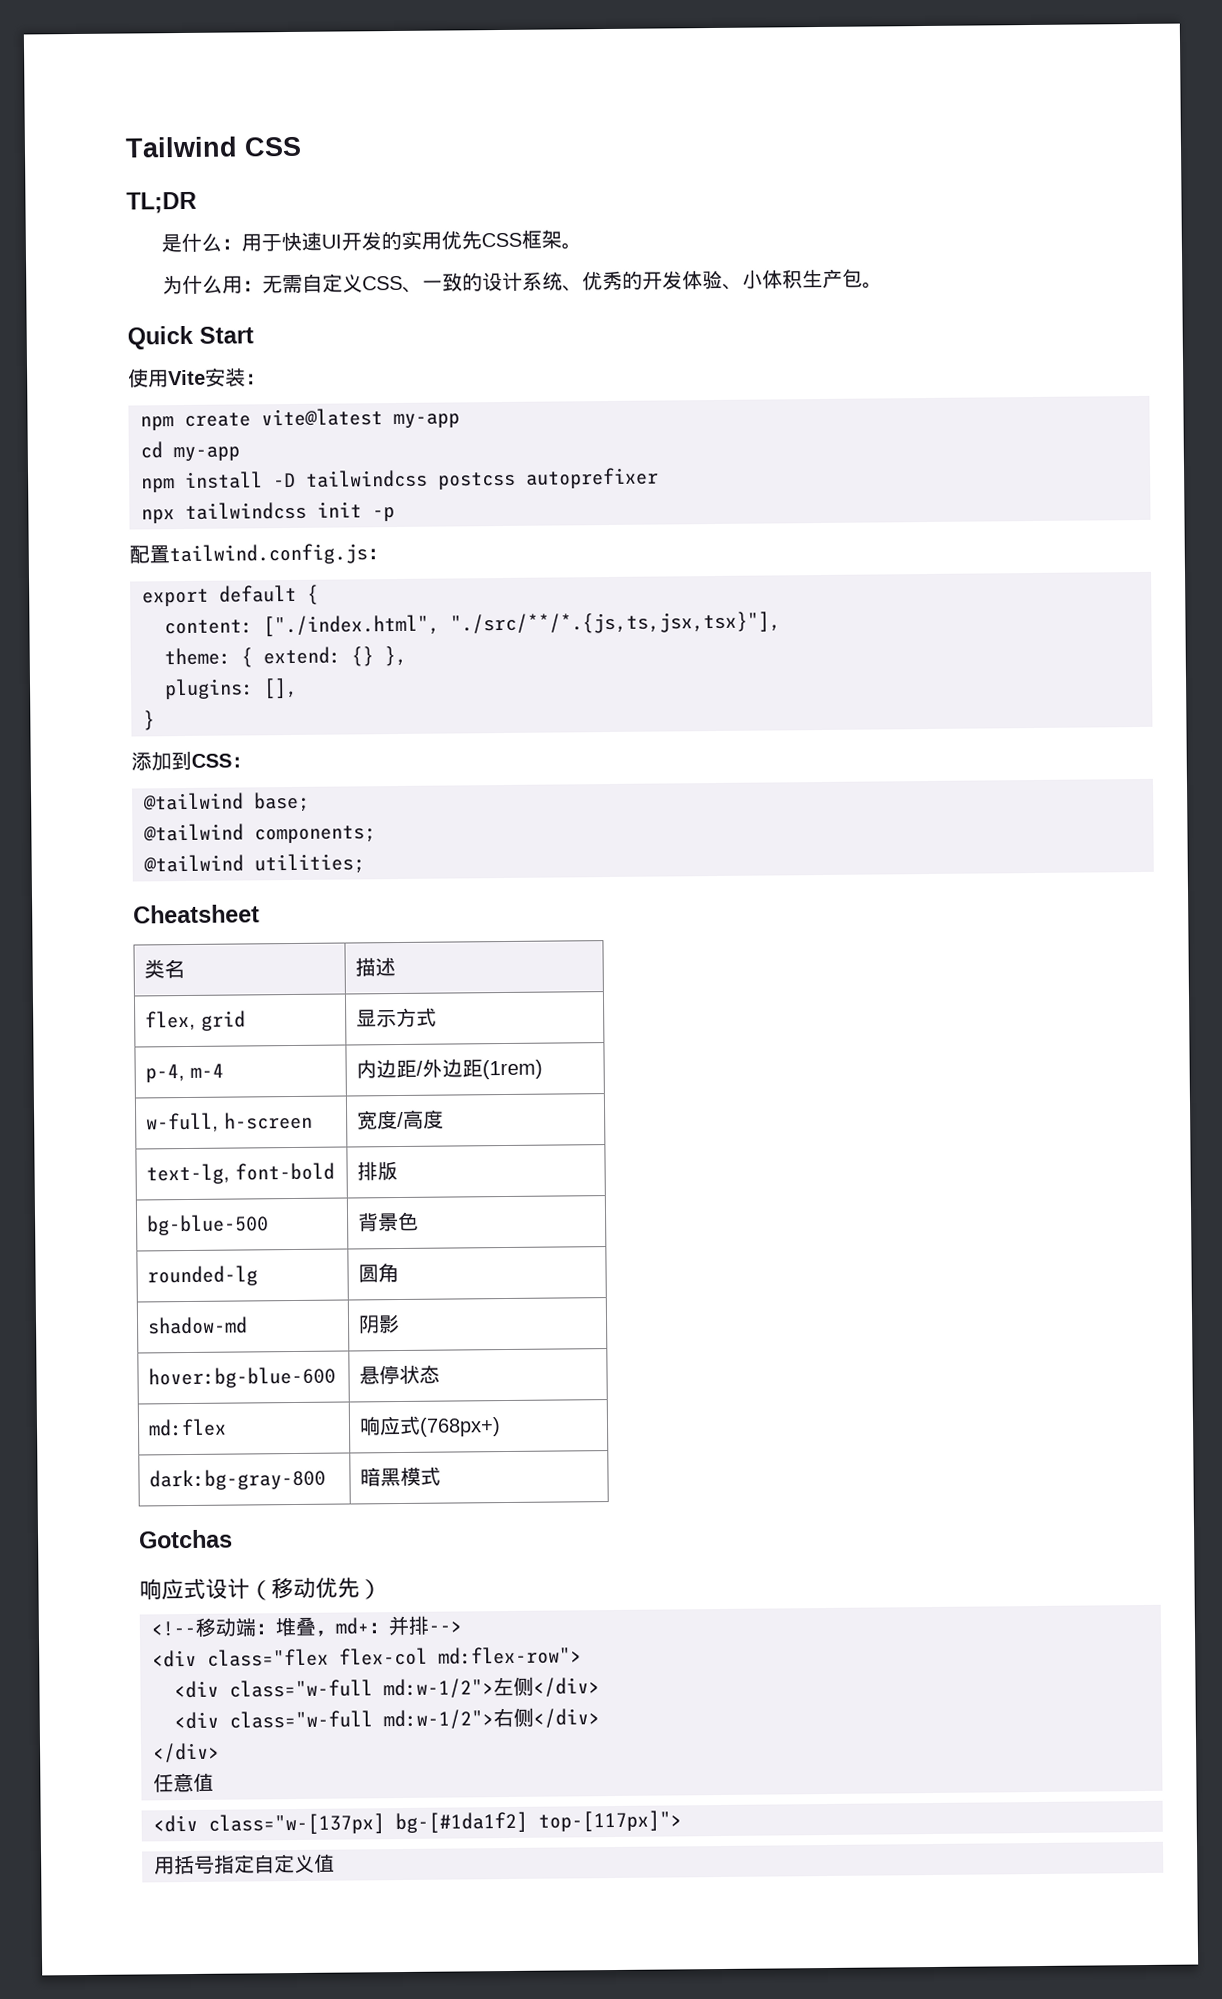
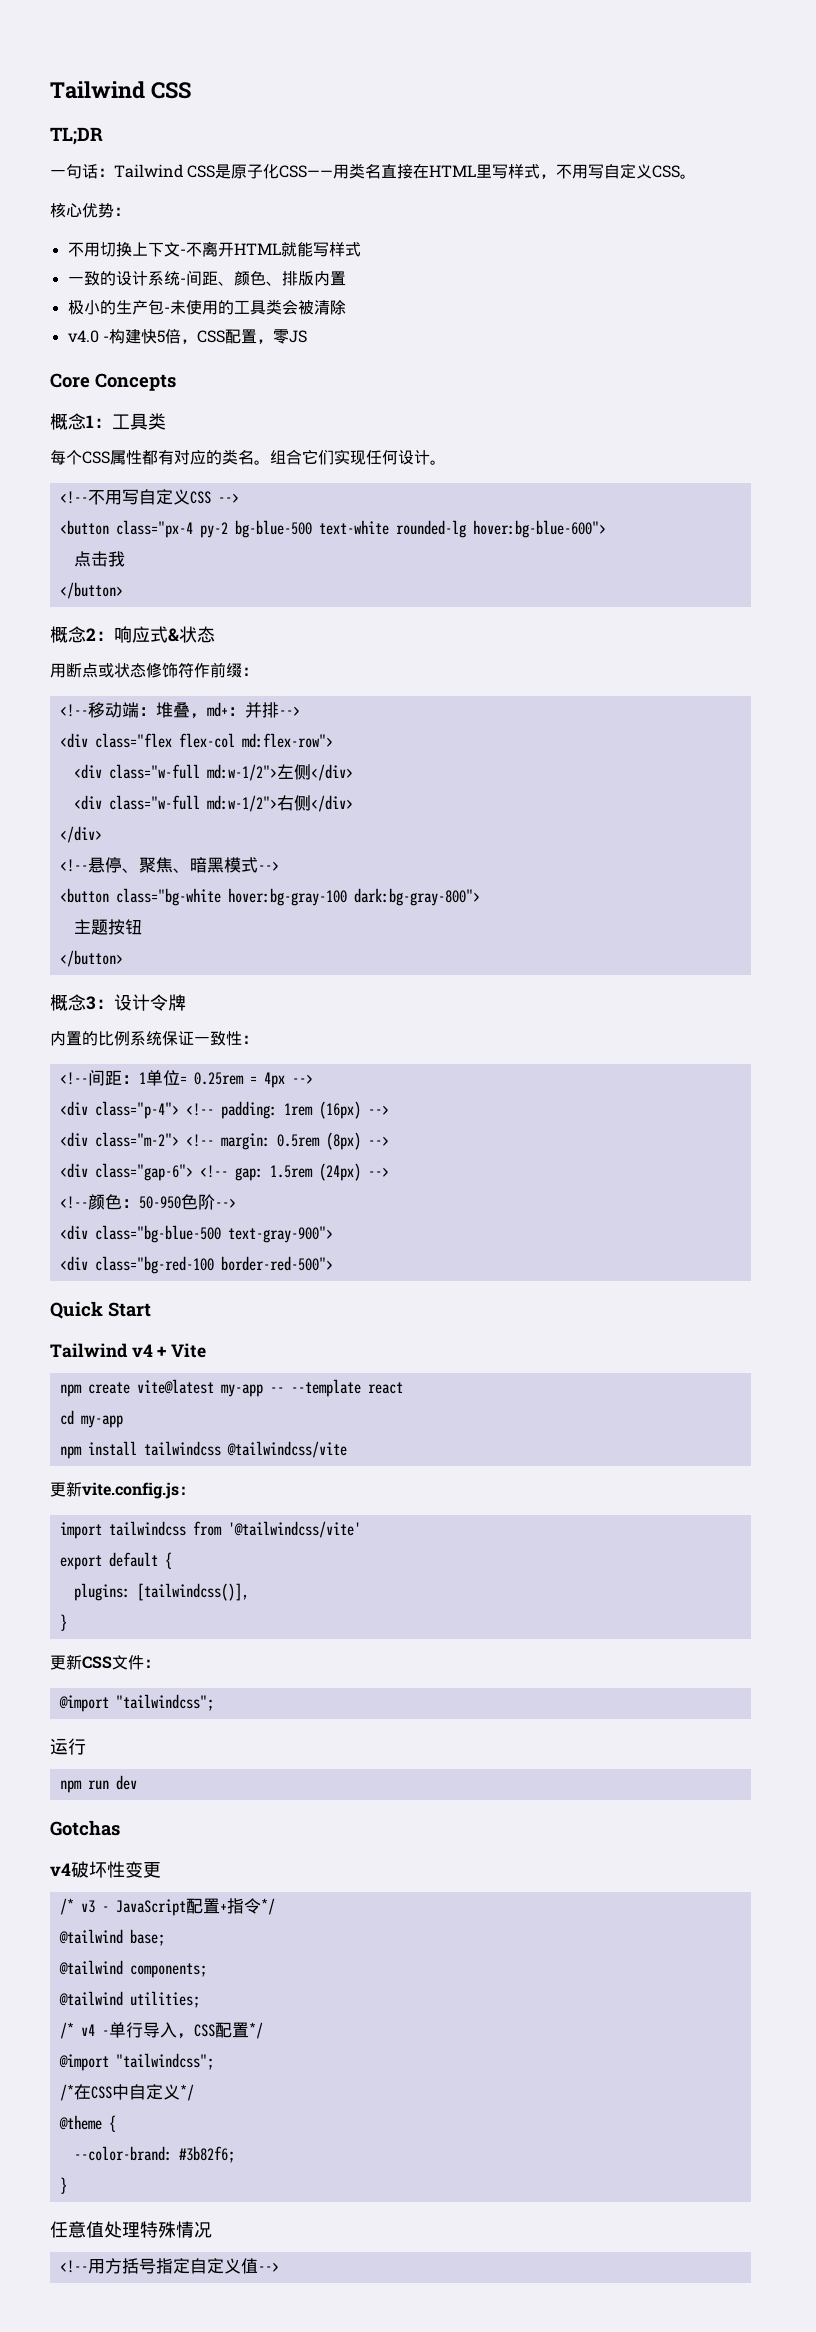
[161,229,583,253] [162,268,884,295] [127,325,254,350] [128,367,266,388] [140,408,460,431] [140,441,240,462] [141,467,659,493] [141,501,395,524] [129,543,388,566] [142,584,319,607] [164,611,781,637] [164,645,407,668] [164,677,298,700] [143,710,155,731] [131,750,252,772] [143,791,310,813] [143,823,376,844] [143,853,365,875] [133,904,260,924] [143,959,185,979] [354,957,396,977] [144,1010,246,1031] [355,1007,437,1028] [144,1063,224,1083] [355,1058,543,1080] [145,1111,313,1133] [356,1109,444,1130] [145,1162,335,1185] [356,1161,398,1181] [146,1214,269,1236] [356,1211,419,1232] [146,1265,258,1287] [357,1263,399,1283] [146,1316,248,1335] [357,1314,400,1334] [147,1366,336,1389] [358,1364,440,1385] [147,1418,227,1437] [358,1415,501,1437] [148,1468,326,1491] [359,1466,441,1487] [138,1529,233,1549] [139,1577,382,1601] 是什么：用于快速UI开发的实用优先CSS框架。 // 为什么用：无需自定义CSS、一致的设计系统、优秀的开发体验、小体积生产包。 // Quick Start // 使用Vite安装： // npm create vite@latest my-app // cd my-app // npm install -D tailwindcss postcss autoprefixer // npx tailwindcss init -p // 配置tailwind.config.js： // export default { // content: ["./index.html", "./src/**/*.{js,ts,jsx,tsx}"], // theme: { extend: {} }, // plugins: [], // } // 添加到CSS： // @tailwind base; // @tailwind components; // @tailwind utilities; // Cheatsheet // 类名 | 描述 // flex, grid | 显示方式 // p-4, m-4 | 内边距/外边距(1rem) // w-full, h-screen | 宽度/高度 // text-lg, font-bold | 排版 // bg-blue-500 | 背景色 // rounded-lg | 圆角 // shadow-md | 阴影 // hover:bg-blue-600 | 悬停状态 // md:flex | 响应式(768px+) // dark:bg-gray-800 | 暗黑模式 // Gotchas // 响应式设计（移动优先） -> [50,163,697,179] [50,203,130,218] [67,241,361,257] [67,270,346,286] [67,299,346,315] [67,329,307,344] [50,373,176,391] [50,413,166,430] [50,449,446,465] [59,489,239,505] [59,520,606,538] [73,551,125,567] [59,582,123,599] [50,626,215,643] [50,662,258,678] 一句话：Tailwind CSS是原子化CSS——用类名直接在HTML里写样式，不用写自定义CSS。 // 核心优势： // 不用切换上下文-不离开HTML就能写样式 // 一致的设计系统-间距、颜色、排版内置 // 极小的生产包-未使用的工具类会被清除 // v4.0 -构建快5倍，CSS配置，零JS // Core Concepts // 概念1：工具类 // 每个CSS属性都有对应的类名。组合它们实现任何设计。 // <!--不用写自定义CSS --> // <button class="px-4 py-2 bg-blue-500 text-white rounded-lg hover:bg-blue-600"> // 点击我 // </button> // 概念2：响应式&状态 // 用断点或状态修饰符作前缀：
[153,1772,214,1793] [153,1810,682,1835] [154,1856,175,1875] 任意值 // <div class="w-[137px] bg-[#1da1f2] top-[117px]"> // 用 -> [59,857,279,873] [59,888,480,906] [73,919,142,935] [59,950,123,967] [50,994,186,1011] [50,1031,258,1046] [59,1070,313,1088] [59,1101,389,1119] [59,1132,389,1150] [59,1163,389,1181] [59,1194,236,1210] [59,1225,333,1243] [59,1256,333,1274] [50,1301,151,1319] [50,1343,207,1358] [59,1379,403,1397] [59,1410,123,1428] [59,1441,347,1459] [50,1481,195,1499] [59,1521,361,1539] [59,1552,172,1570] [73,1583,249,1601] [59,1614,67,1631] [50,1654,160,1670] [58,1694,214,1712] [50,1738,86,1755] [59,1775,137,1793] [50,1820,120,1836] [50,1861,161,1878] [59,1898,275,1916] [58,1929,165,1946] [58,1960,207,1978] [58,1991,200,2008] [59,2022,263,2039] [58,2053,214,2071] [59,2084,194,2101] [58,2115,116,2132] [73,2146,235,2163] [59,2177,67,2194] [50,2221,212,2238] [59,2258,122,2274] <!--悬停、聚焦、暗黑模式--> // <button class="bg-white hover:bg-gray-100 dark:bg-gray-800"> // 主题按钮 // </button> // 概念3：设计令牌 // 内置的比例系统保证一致性： // <!--间距：1单位= 0.25rem = 4px --> // <div class="p-4"> <!-- padding: 1rem (16px) --> // <div class="m-2"> <!-- margin: 0.5rem (8px) --> // <div class="gap-6"> <!-- gap: 1.5rem (24px) --> // <!--颜色：50-950色阶--> // <div class="bg-blue-500 text-gray-900"> // <div class="bg-red-100 border-red-500"> // Quick Start // Tailwind v4 + Vite // npm create vite@latest my-app -- --template react // cd my-app // npm install tailwindcss @tailwindcss/vite // 更新vite.config.js： // import tailwindcss from '@tailwindcss/vite' // export default { // plugins: [tailwindcss()], // } // 更新CSS文件： // @import "tailwindcss"; // 运行 // npm run dev // Gotchas // v4破坏性变更 // /* v3 - JavaScript配置+指令*/ // @tailwind base; // @tailwind components; // @tailwind utilities; // /* v4 -单行导入，CSS配置*/ // @import "tailwindcss"; // /*在CSS中自定义*/ // @theme { // --color-brand: #3b82f6; // } // 任意值处理特殊情况 // <!--用方
(335, 1863) none -> [257,2262,279,2272] -->

